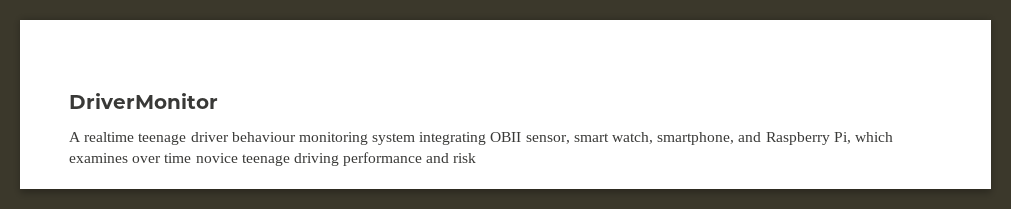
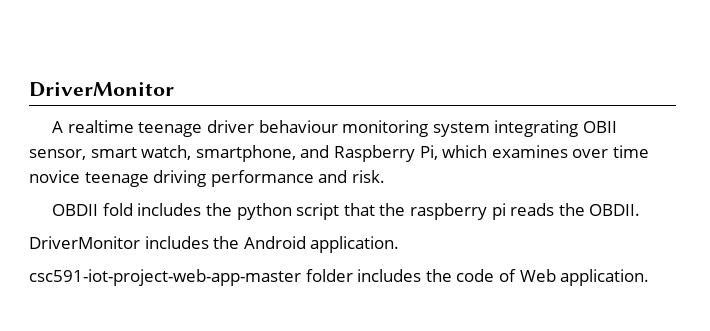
[453,153,477,163] risk -> [351,170,385,183] [52,203,641,220] [29,236,400,253] [29,269,650,286] risk. // OBDII fold includes the python script that the raspberry pi reads the OBDII. // DriverMonitor includes the Android application. // csc591-iot-project-web-app-master folder includes the code of Web application.

